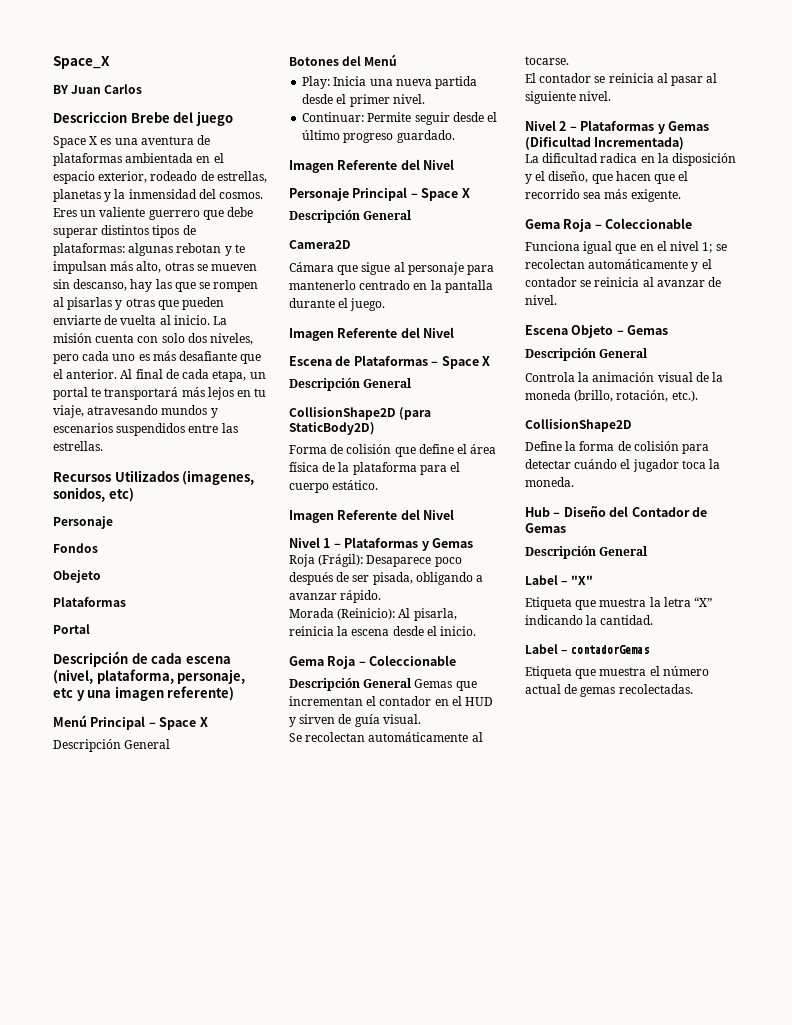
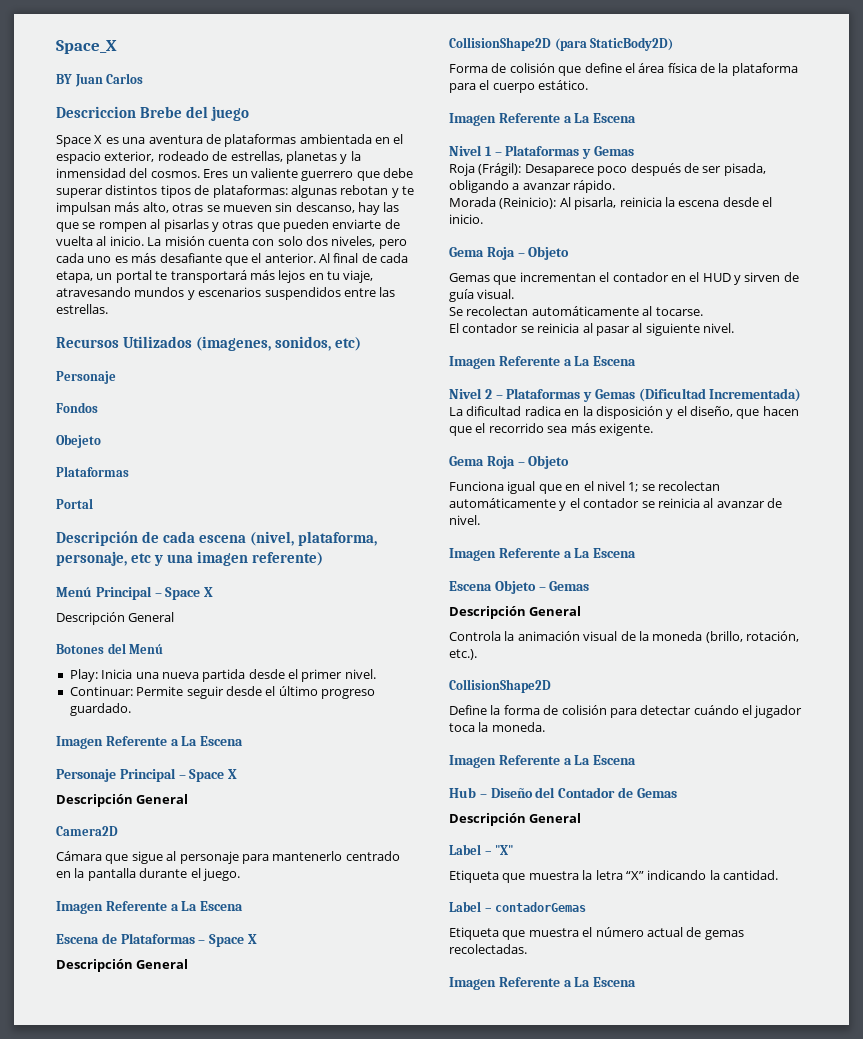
[400,159,455,170] del Nivel -> [170,736,244,746] a La Escena
[400,327,455,338] del Nivel -> [170,901,244,911] a La Escena
[400,509,455,520] del Nivel -> [563,113,637,123] a La Escena
[369,655,457,666] [289,678,413,691] Coleccionable // Descripción General -> [528,246,570,260] Objeto //
(612, 96) none -> [449,356,637,369] // Imagen Referente a La Escena
[605,218,693,229] Coleccionable -> [528,455,570,469] Objeto
(557, 300) none -> [449,548,637,561] // Imagen Referente a La Escena
(574, 482) none -> [449,755,637,768] // Imagen Referente a La Escena
(693, 689) none -> [449,977,637,990] // Imagen Referente a La Escena

